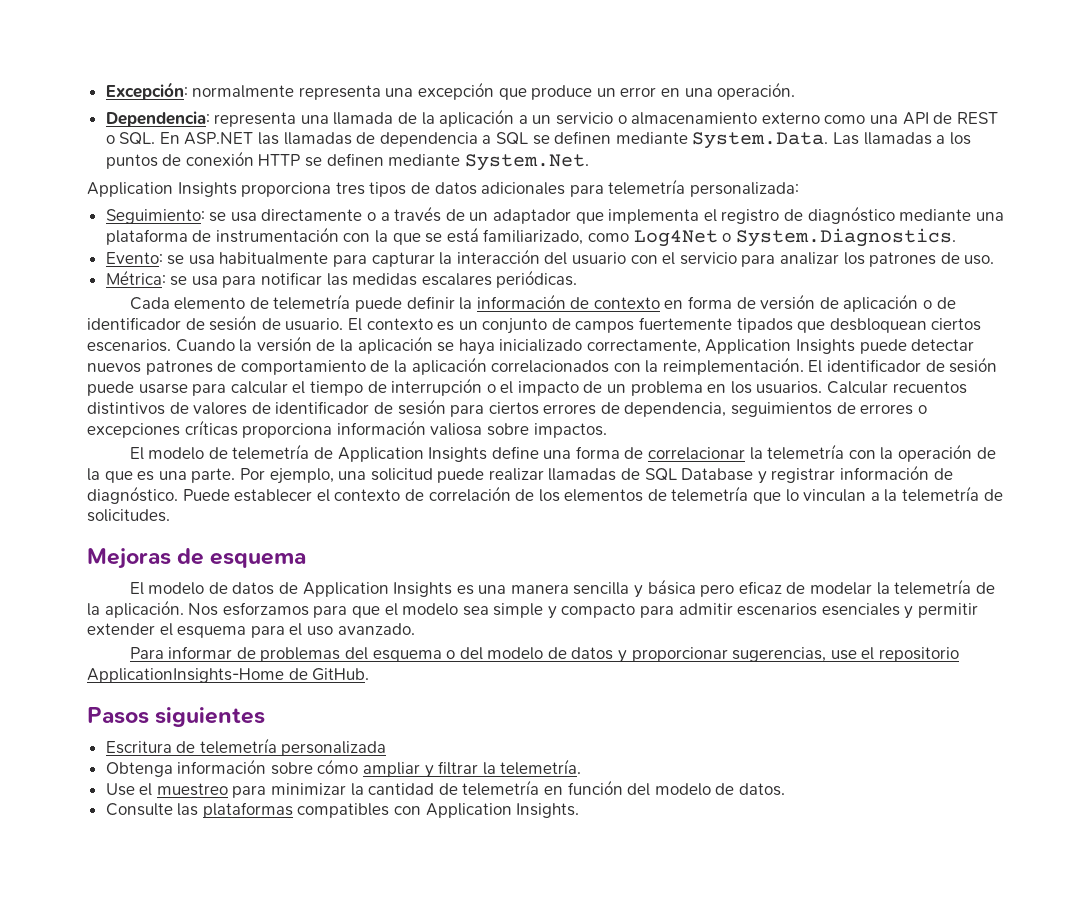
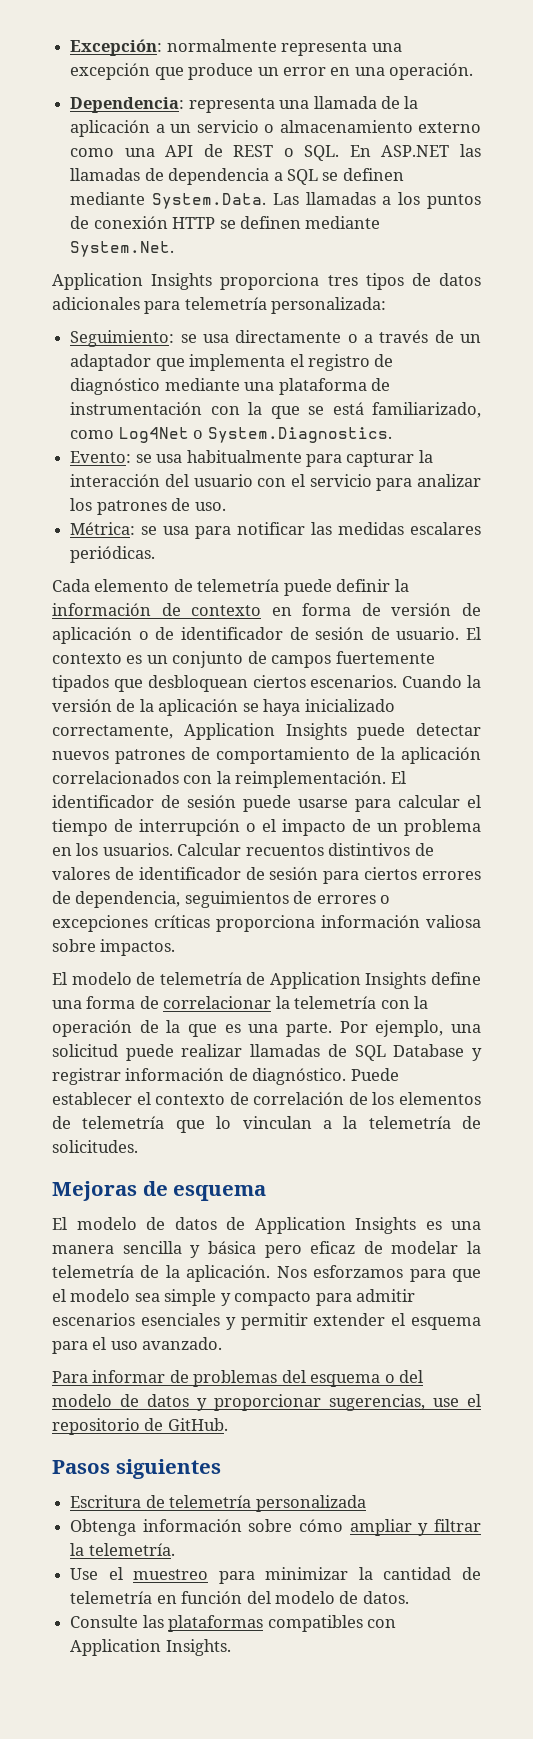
[87,668,284,683] ApplicationInsights-Home -> (140, 1426) none

